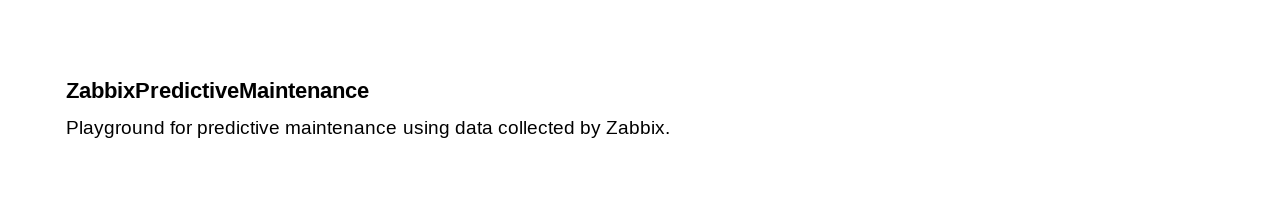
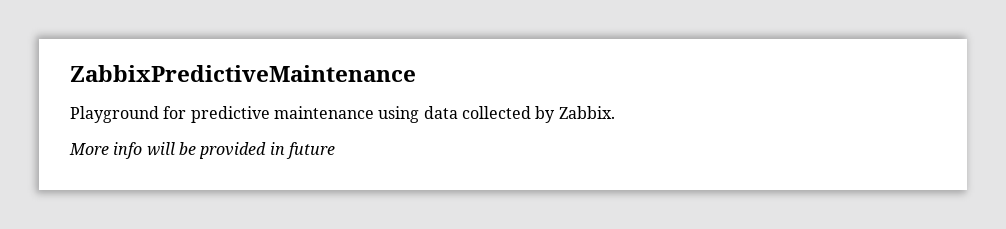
(671, 127) none -> [69,142,335,159] // More info will be provided in future

